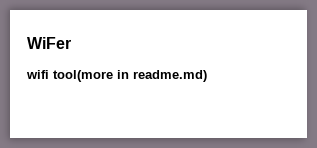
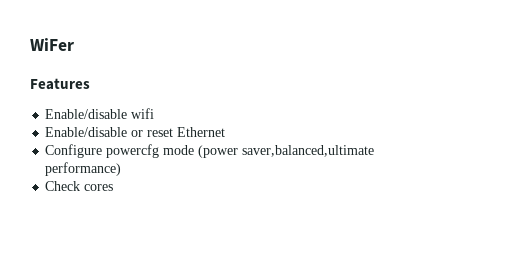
(71, 43) none -> [30,78,90,90] [45,109,128,119] Features // Enable/disable
[53,70,207,82] tool(more in readme.md) -> [45,127,226,137] [45,144,375,158] [45,162,122,176] [45,181,114,191] // Enable/disable or reset Ethernet // Configure powercfg mode (power saver,balanced,ultimate performance) // Check cores

